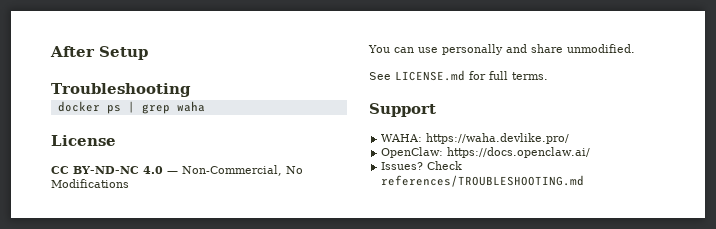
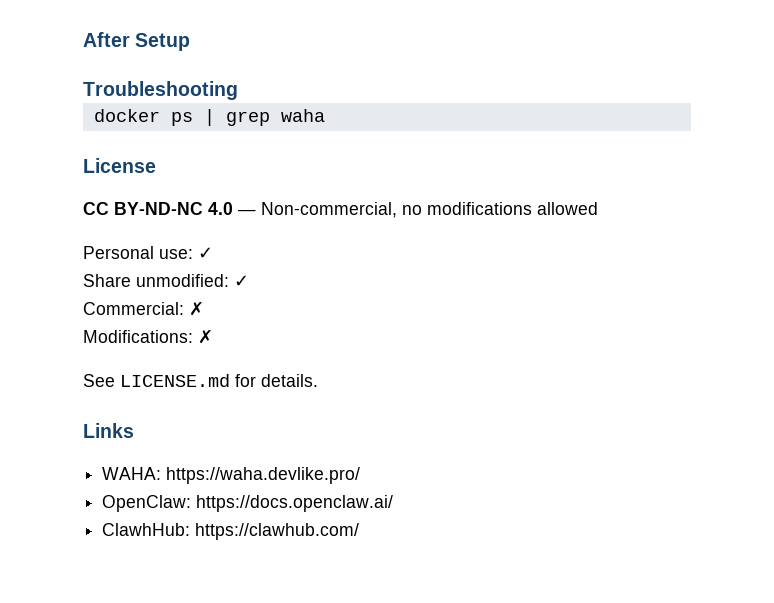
[182,165,303,176] [51,179,129,188] [368,44,635,55] Non-Commercial, No Modifications // You can use personally and share unmodified. -> [261,202,598,218] [83,246,213,259] [83,274,249,287] [83,301,204,316] [83,329,213,344] Non-commercial, no modifications allowed // Personal use: ✓ // Share unmodified: ✓ // Commercial: ✗ // Modifications: ✗
[489,71,548,80] [369,103,436,117] full terms. // Support -> [261,374,318,387] [83,423,134,438] details. // Links
[381,161,463,170] [381,175,585,187] Issues? Check references/TROUBLESHOOTING.md -> [102,523,360,540] ClawhHub: https://clawhub.com/

